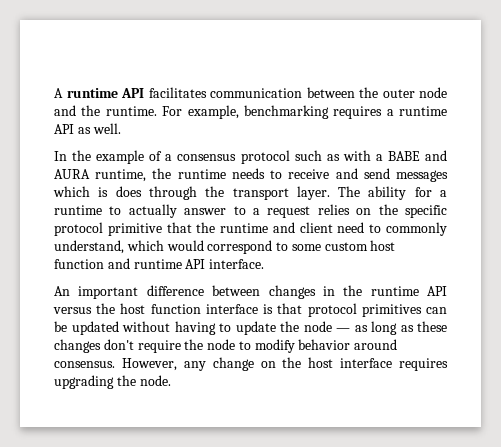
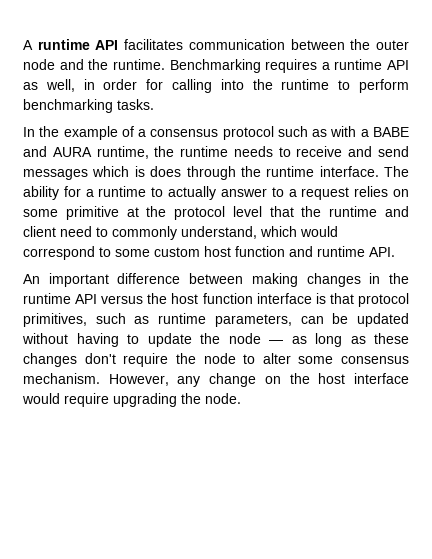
[162,105,329,119] For example, benchmarking -> [169,59,261,73] Benchmarking
[92,123,121,134] well. -> [45,79,410,93] [23,99,154,113] well, in order for calling into the runtime to perform benchmarking tasks.
[232,186,330,200] transport layer. -> [266,166,379,177] runtime interface.
[378,204,447,218] [54,222,162,236] the specific protocol primitive -> [23,206,262,220] some primitive at the protocol level
[185,259,265,269] API interface. -> [369,247,395,257] API.
(261, 290) none -> [251,273,298,287] making
[361,304,422,317] primitives -> [23,313,292,327] primitives, such as runtime parameters,
[254,339,398,353] [54,361,115,368] modify behavior around consensus. -> [262,353,409,364] [23,373,100,384] alter some consensus mechanism.
[399,358,448,371] requires -> [22,393,109,407] would require

